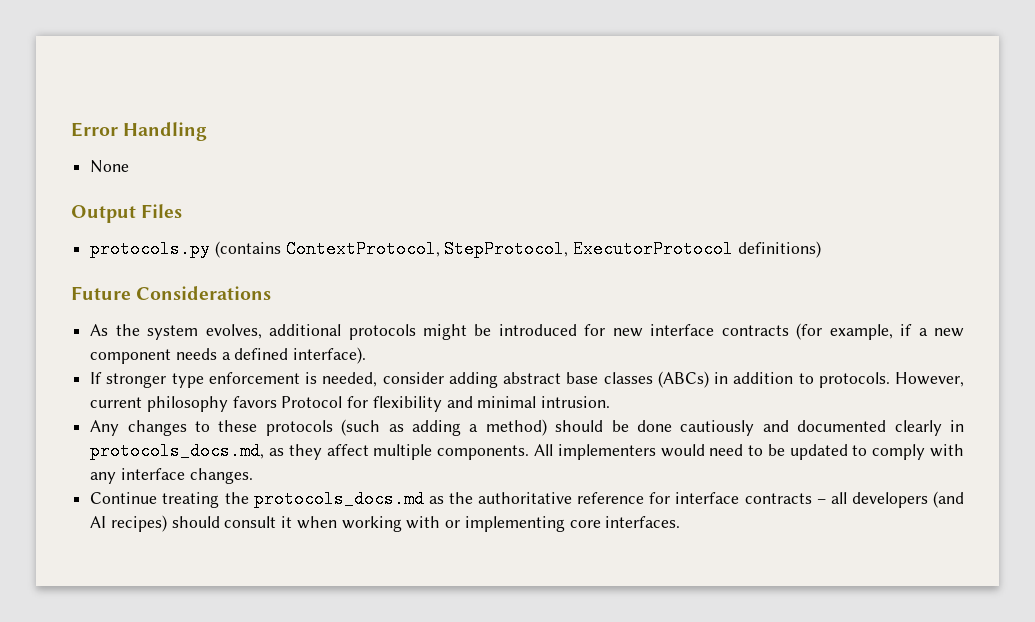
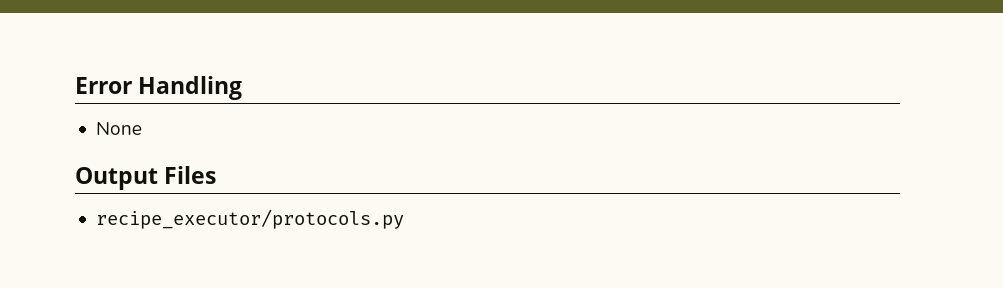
[90,240,821,258] [71,286,272,300] [90,323,965,340] [90,347,367,364] [90,371,964,388] [90,396,611,412] [90,419,964,436] [90,442,964,460] [90,468,253,484] [90,490,964,508] [90,515,681,532] protocols.py (contains ContextProtocol, StepProtocol, ExecutorProtocol definitions) // Future Considerations // As the system evolves, additional protocols might be introduced for new interface contracts (for example, if a new component needs a defined interface). // If stronger type enforcement is needed, consider adding abstract base classes (ABCs) in addition to protocols. However, current philosophy favors Protocol for flexibility and minimal intrusion. // Any changes to these protocols (such as adding a method) should be done cautiously and documented clearly in protocols_docs.md, as they affect multiple components. All implementers would need to be updated to comply with any interface changes. // Continue treating the protocols_docs.md as the authoritative reference for interface contracts – all developers (and AI recipes) should consult it when working with or implementing core interfaces. -> [95,209,404,229] recipe_executor/protocols.py

